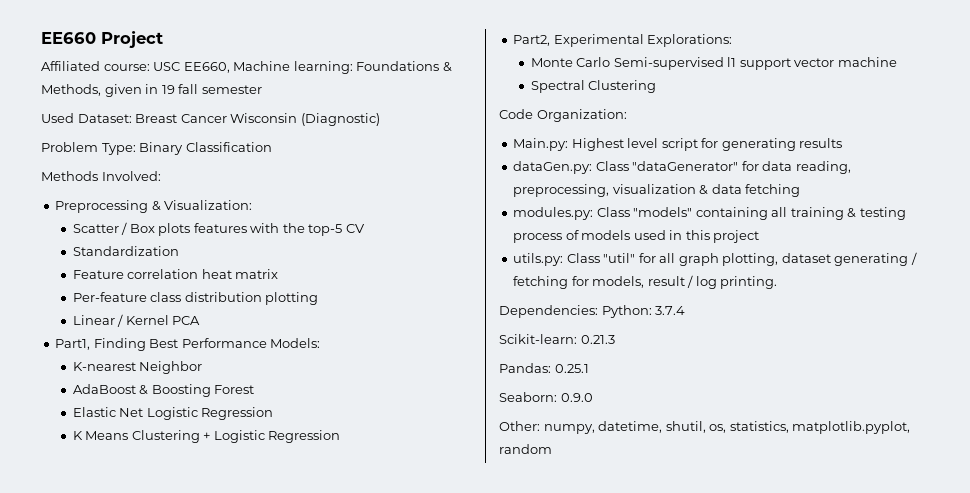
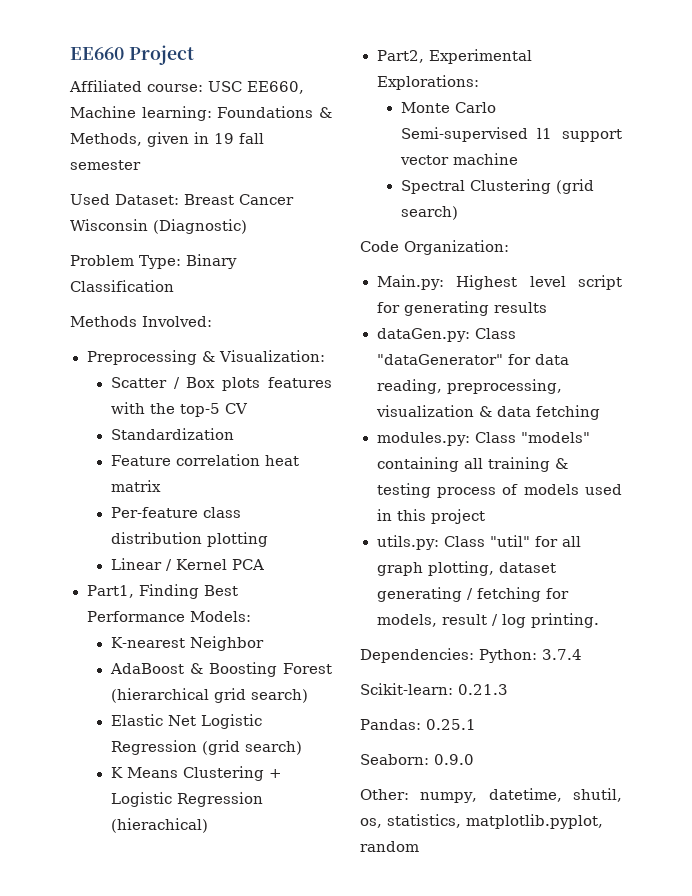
(255, 389) none -> [110,688,308,703] (hierarchical grid search)
(274, 413) none -> [201,740,302,755] (grid search)
(341, 436) none -> [110,818,208,833] (hierachical)
(657, 86) none -> [555,179,594,194] [400,206,458,220] (grid search)

